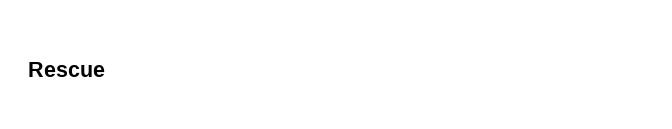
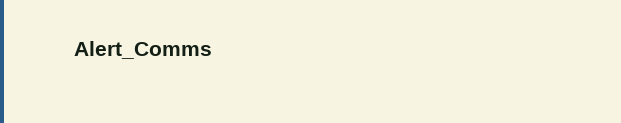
[28,62,105,77] Rescue -> [74,41,212,59] Alert_Comms

